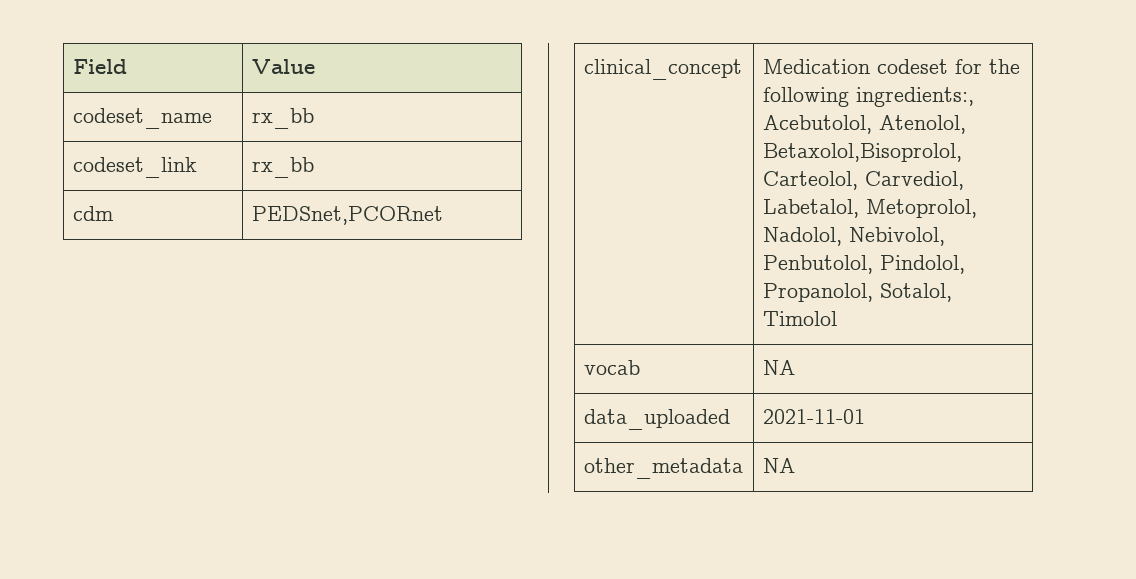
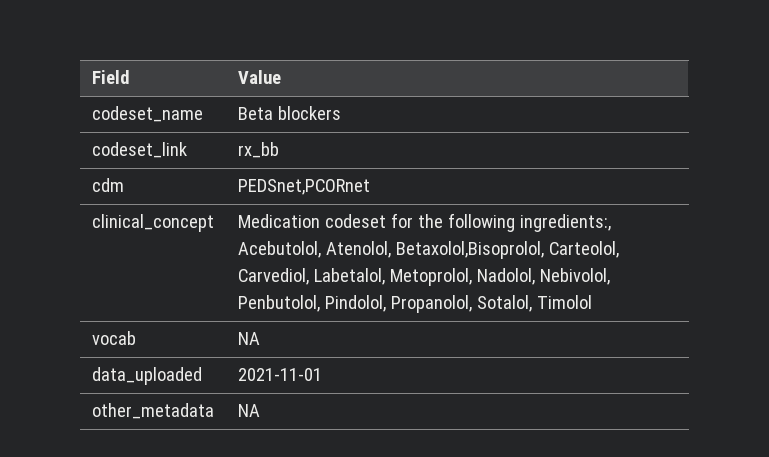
[251,108,314,129] rx_bb -> [237,106,341,120] Beta blockers

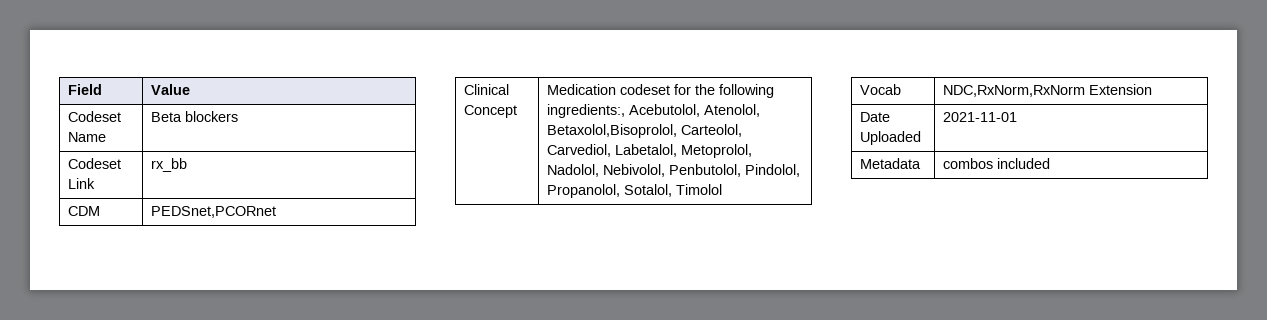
[91,106,203,122] codeset_name -> [68,111,122,122] [68,132,107,142] Codeset Name
[91,142,187,158] codeset_link -> [68,158,122,169] [68,178,96,189] Codeset Link
[91,178,124,192] cdm -> [68,206,101,216] CDM
[91,214,214,232] clinical_concept -> [464,84,510,95] [464,105,518,118] Clinical Concept
[91,331,136,345] [237,332,260,345] [91,367,202,385] [237,368,322,381] [91,403,214,419] [237,404,260,417] vocab | NA // data_uploaded | 2021-11-01 // other_metadata | NA -> [860,84,902,95] [943,84,1153,97] [860,112,891,122] [860,131,922,145] [943,112,1018,122] [860,158,922,169] [943,158,1051,169] Vocab | NDC,RxNorm,RxNorm Extension // Date Uploaded | 2021-11-01 // Metadata | combos included

